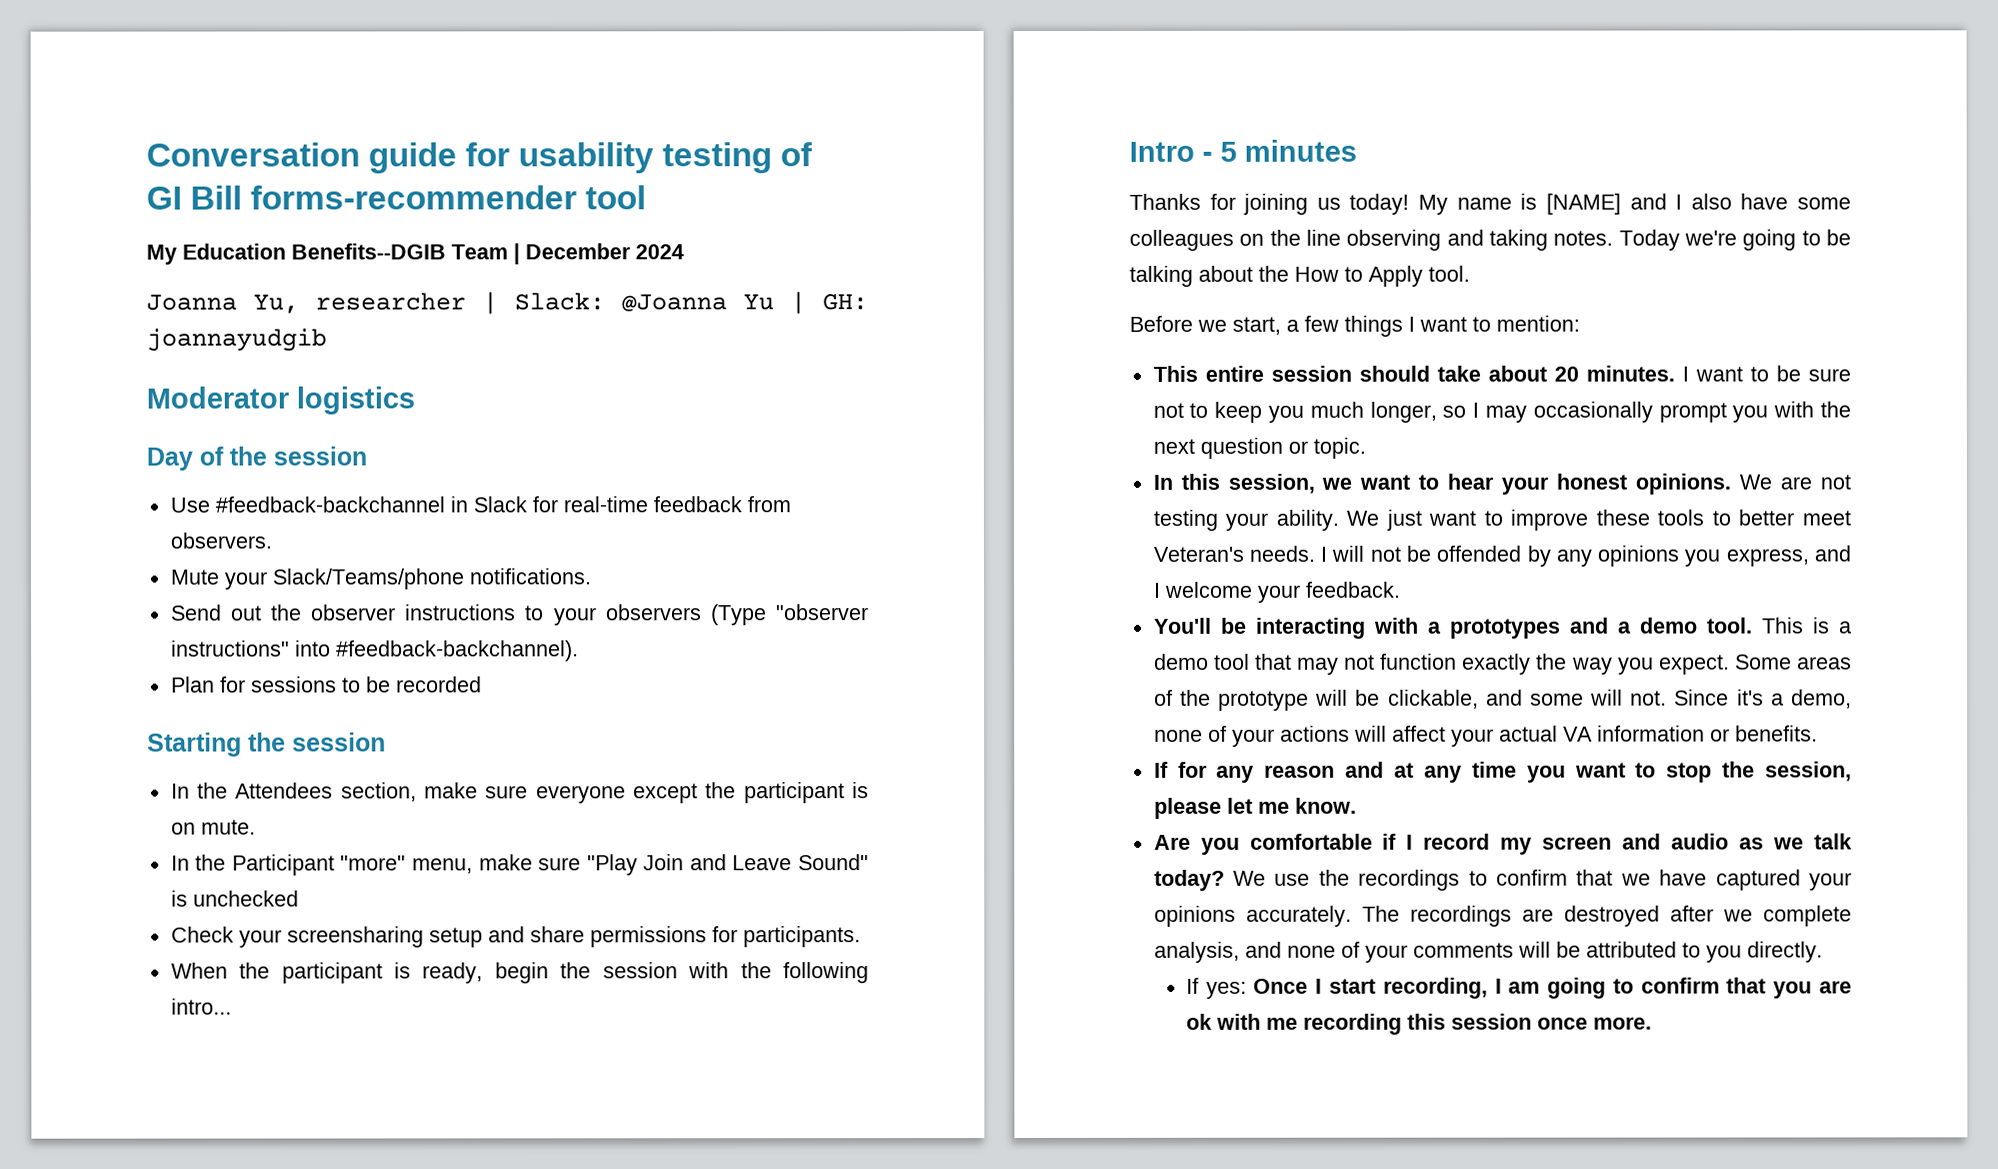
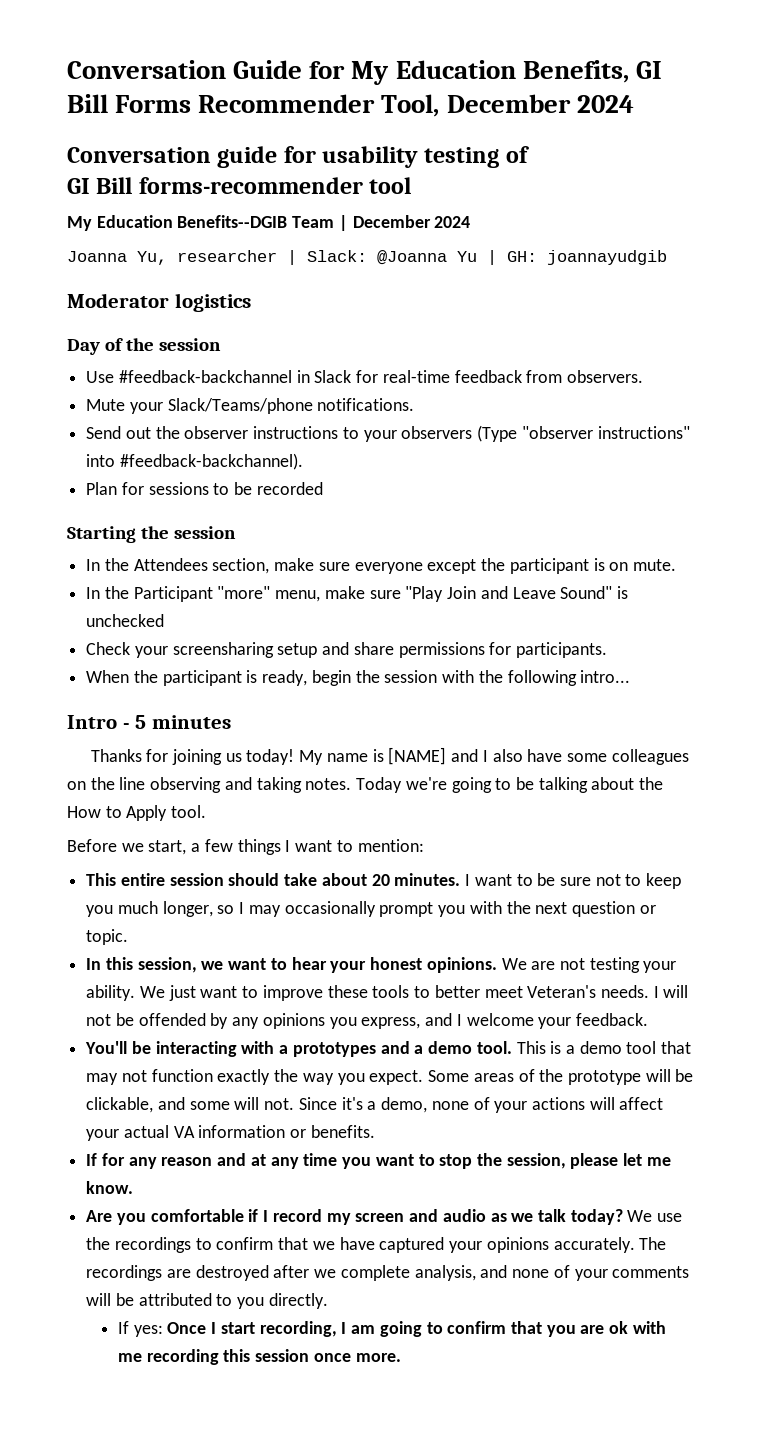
[146,142,360,167] Conversation -> [67,60,662,85] [67,94,634,117] [67,147,211,163] Conversation Guide for My Education Benefits, GI Bill Forms Recommender Tool, December 2024 // Conversation

